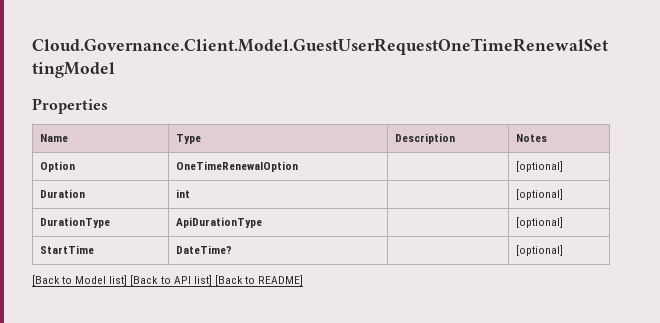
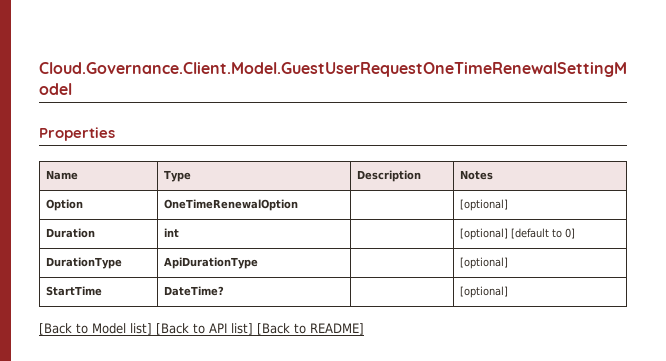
(563, 194) none -> [511,228,576,239] [default to 0]

